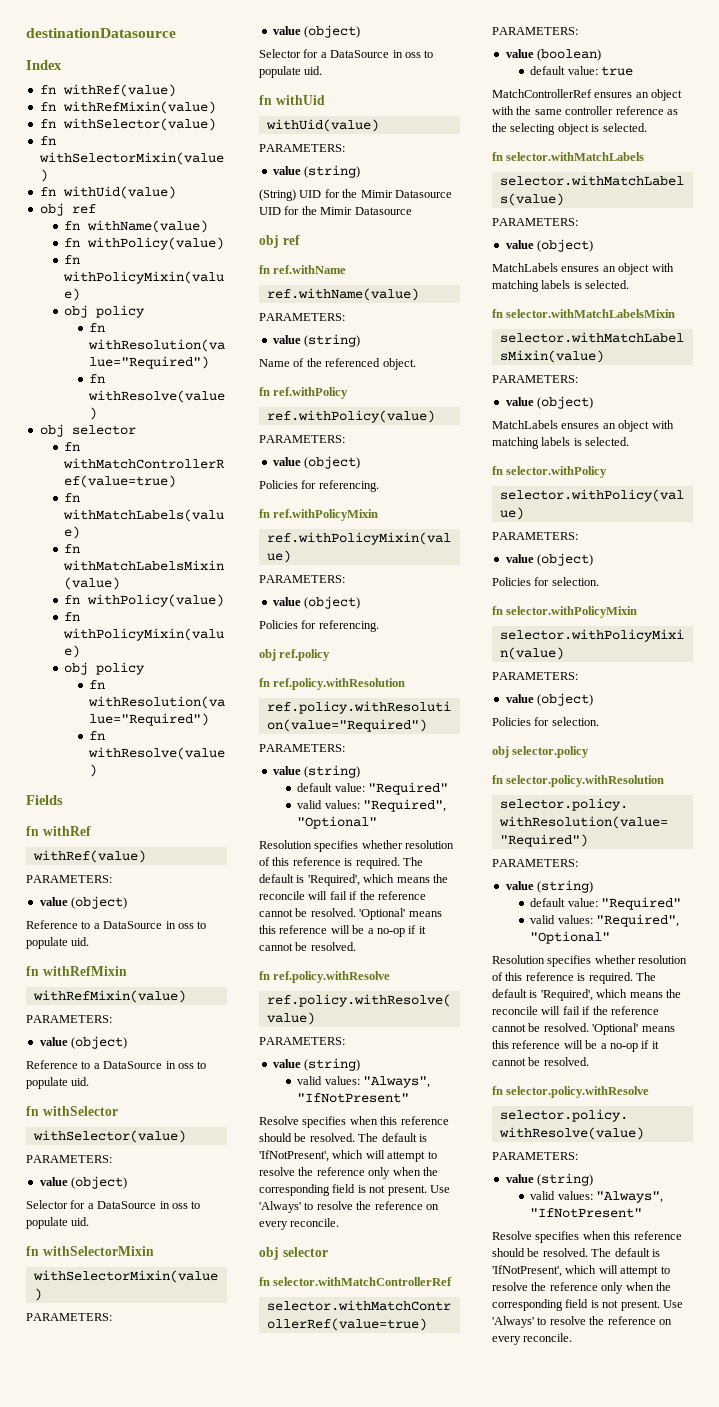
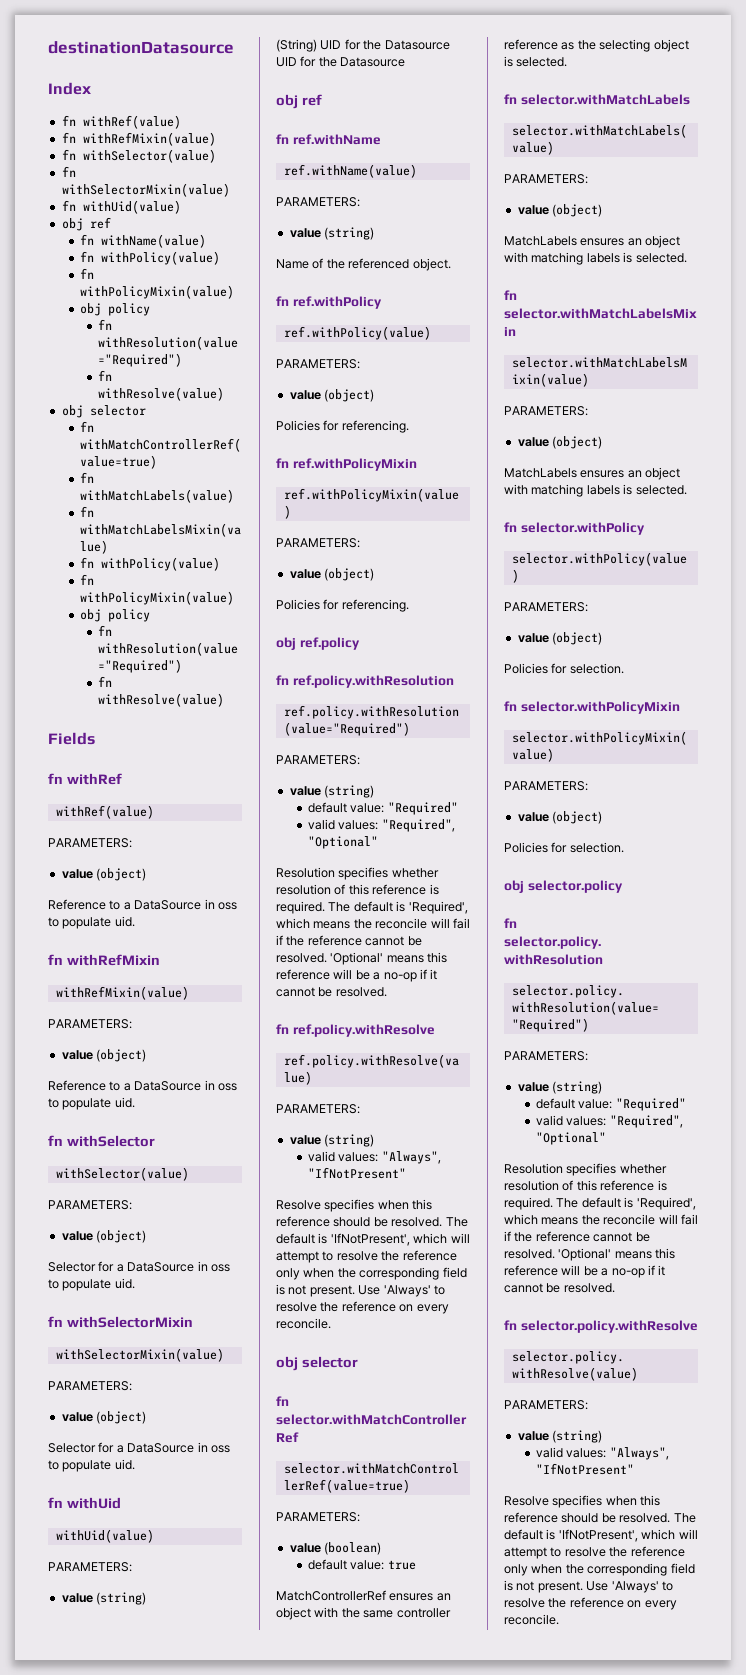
[360,190,393,198] Mimir -> (382, 45) none
[320,207,353,215] Mimir -> (337, 62) none

